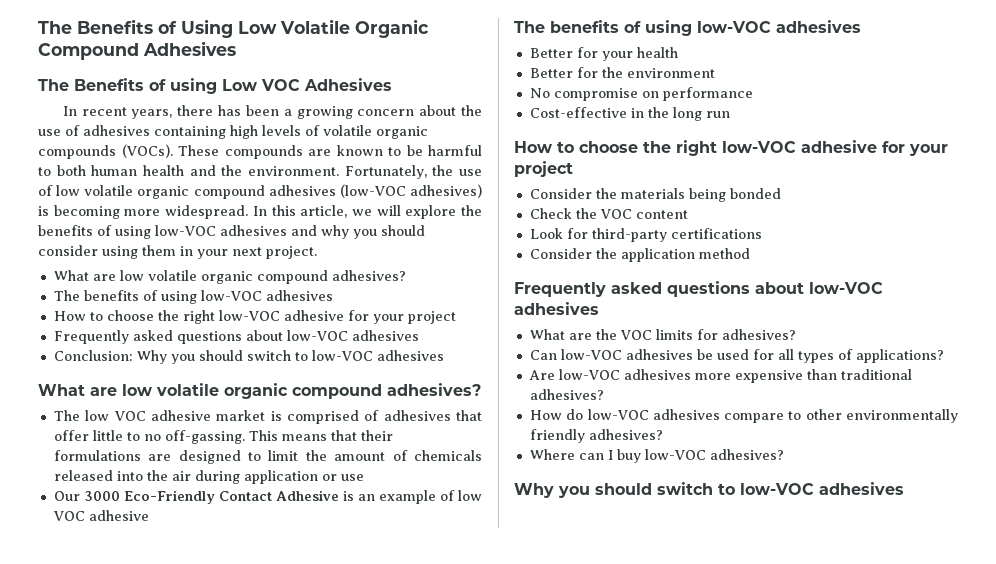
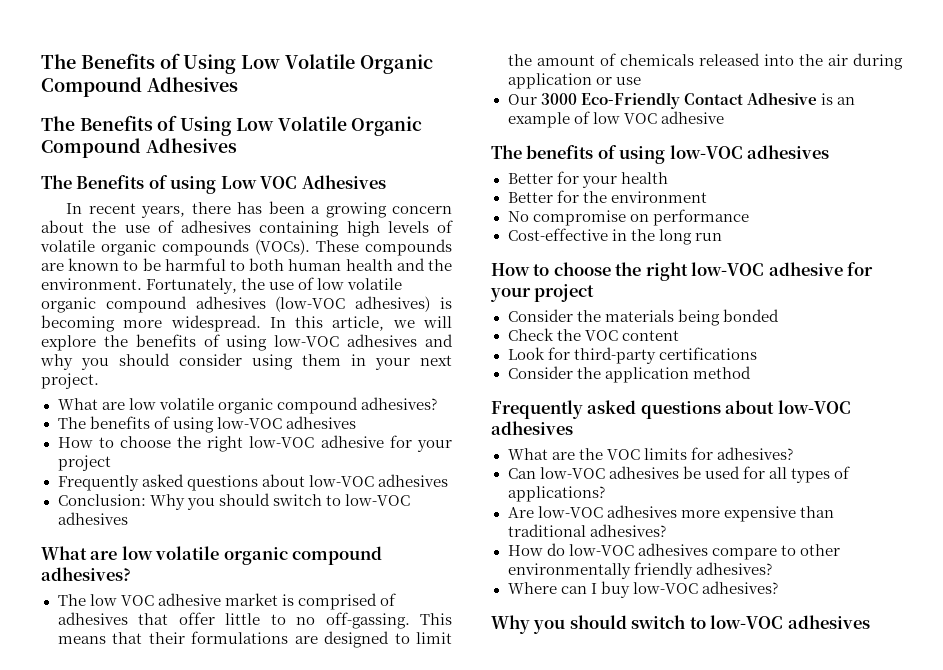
[38,19,429,38] [38,41,236,60] The Benefits of Using Low Volatile Organic Compound Adhesives -> [41,53,433,74] [41,77,238,97] [41,115,423,136] [41,138,237,158] The Benefits of Using Low Volatile Organic Compound Adhesives // The Benefits of Using Low Volatile Organic Compound Adhesives

